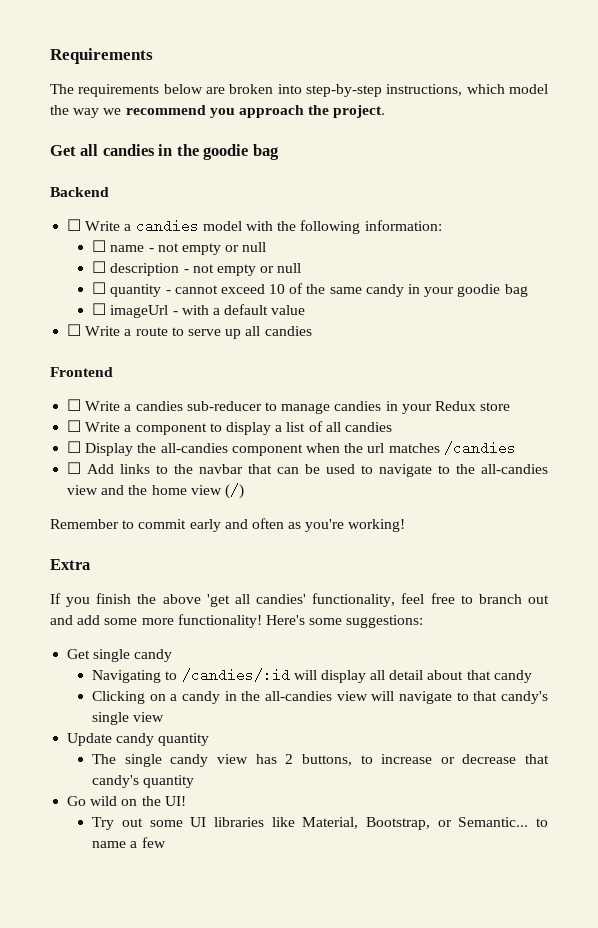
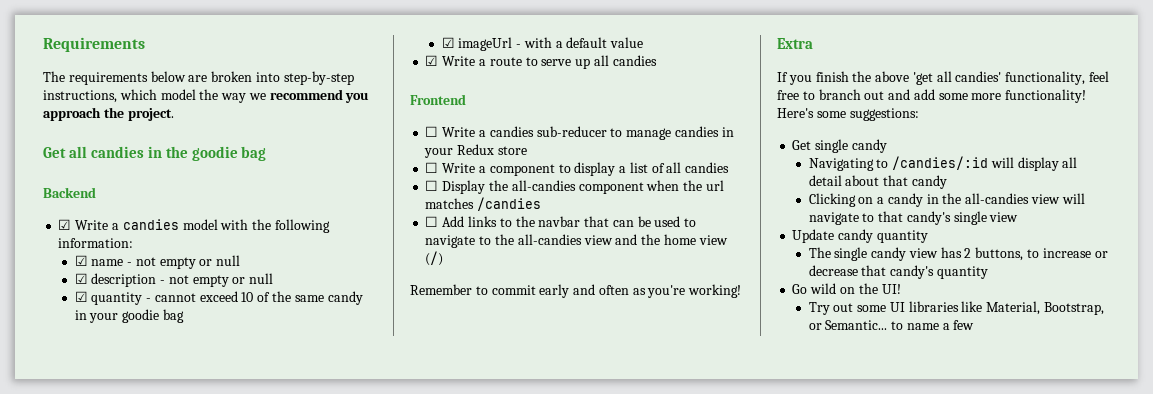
[67,219,82,231] ☐ -> [58,219,72,230] ☑
[92,240,107,252] ☐ -> [74,255,88,266] ☑
[92,261,107,273] ☐ -> [74,273,88,284] ☑
[92,282,107,294] ☐ -> [74,291,88,302] ☑
[92,303,107,315] ☐ -> [441,37,455,48] ☑
[67,324,82,336] ☐ -> [425,55,439,66] ☑

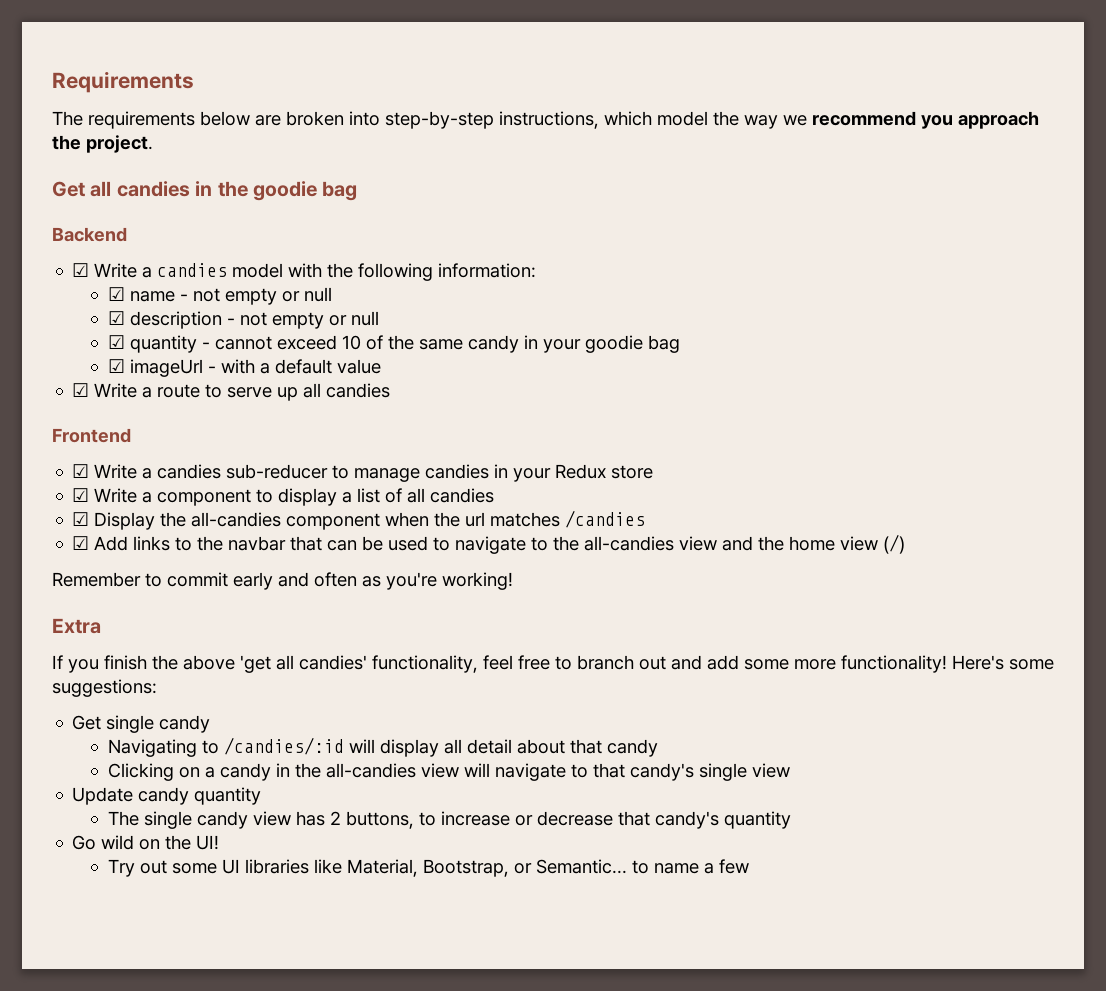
[425,126,439,137] ☐ -> [72,464,90,478] ☑
[425,162,439,173] ☐ -> [72,488,90,502] ☑
[425,180,439,191] ☐ -> [72,512,90,526] ☑
[425,216,439,227] ☐ -> [72,536,90,550] ☑

